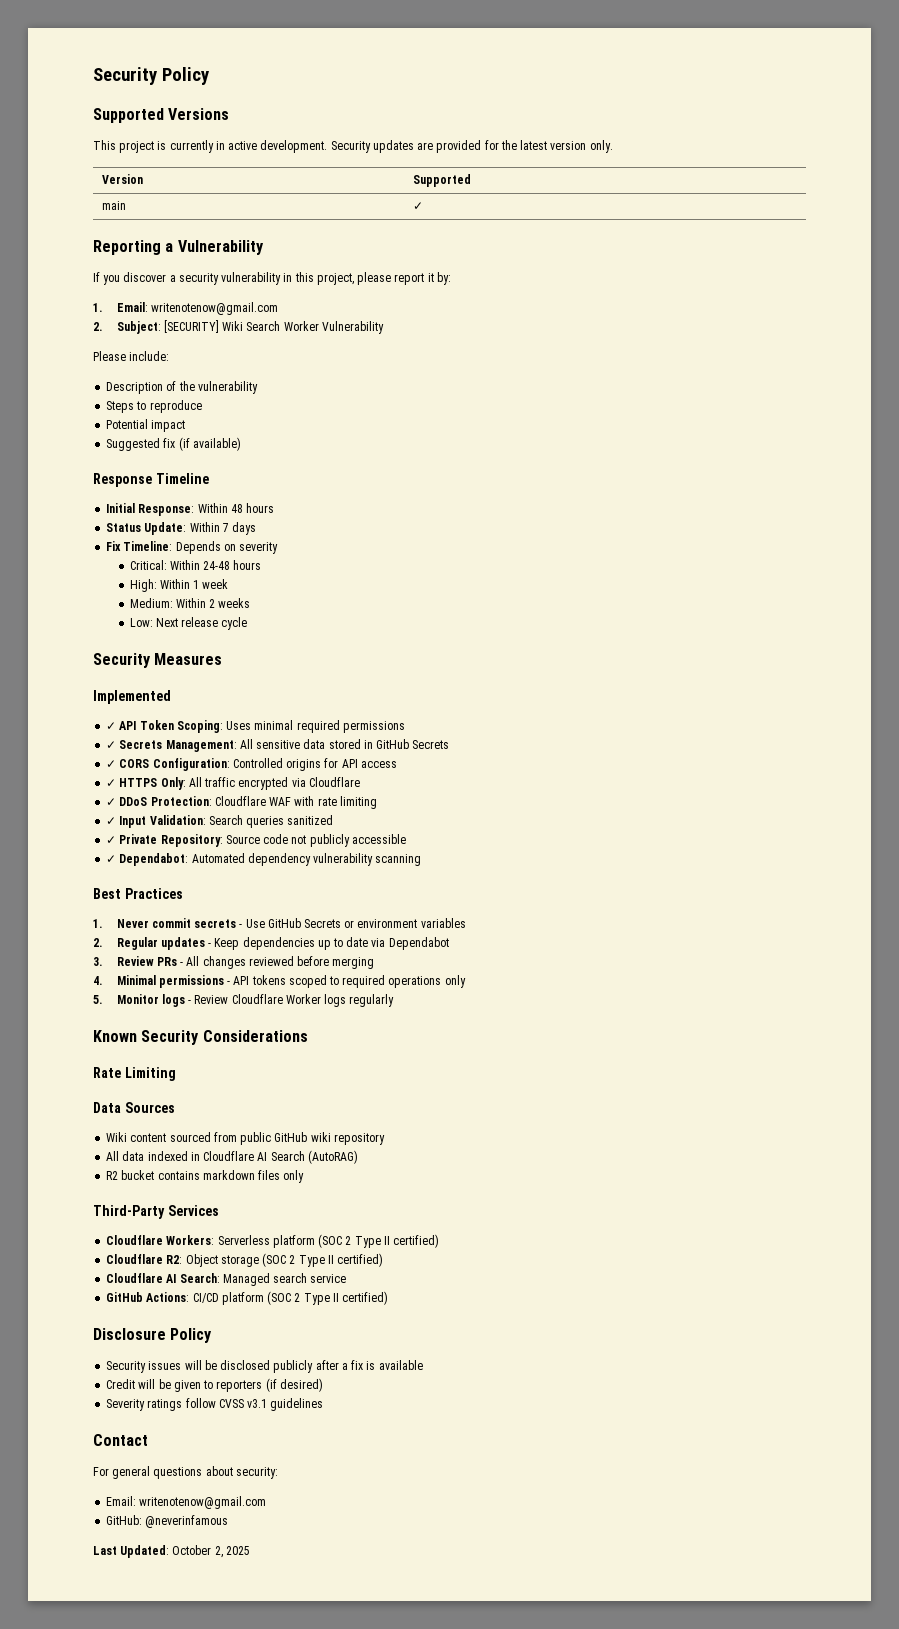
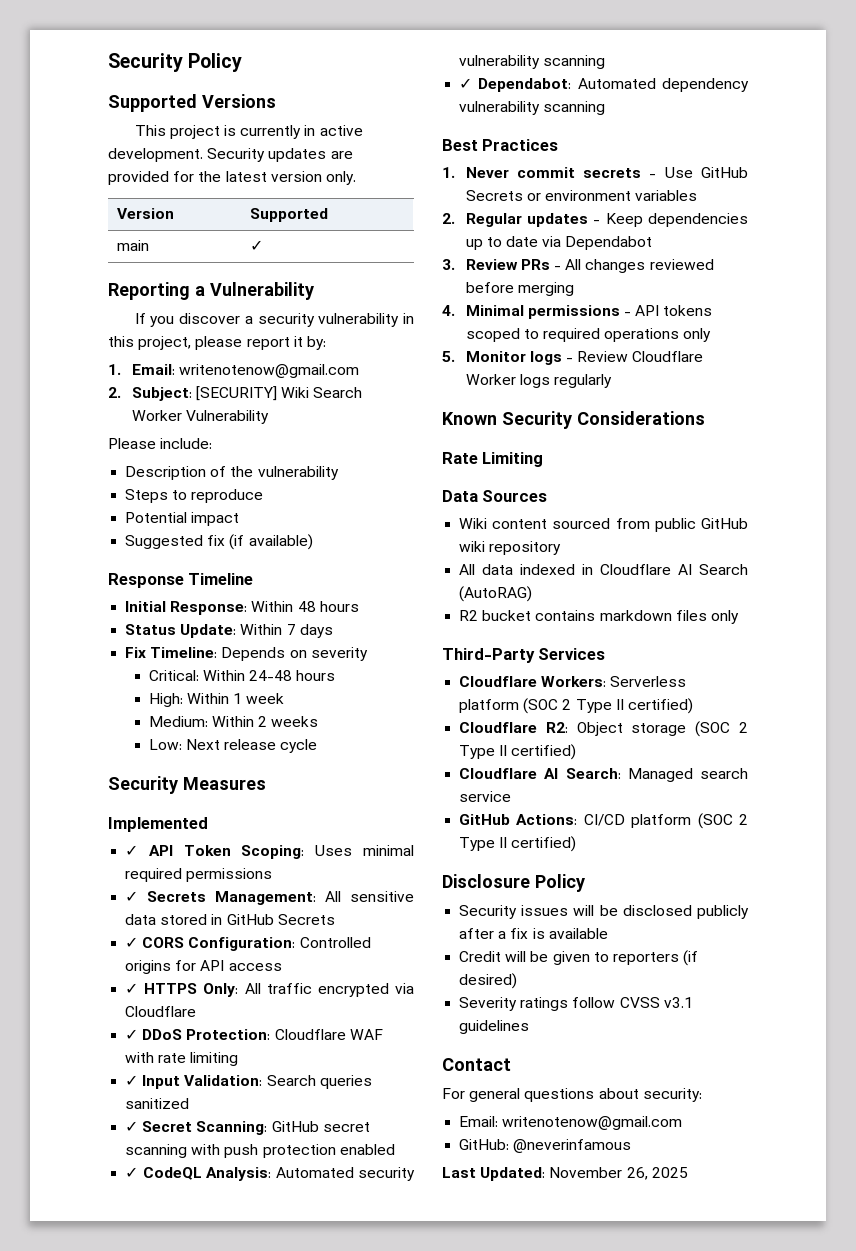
[119,834,406,847] Private Repository: Source code not publicly accessible -> [142,1121,370,1135] [125,1144,395,1158] [125,1167,415,1181] [459,55,606,69] Secret Scanning: GitHub secret scanning with push protection enabled // ✓ CodeQL Analysis: Automated security vulnerability scanning
[172,1545,223,1558] October 2, -> [549,1167,648,1180] November 26,

